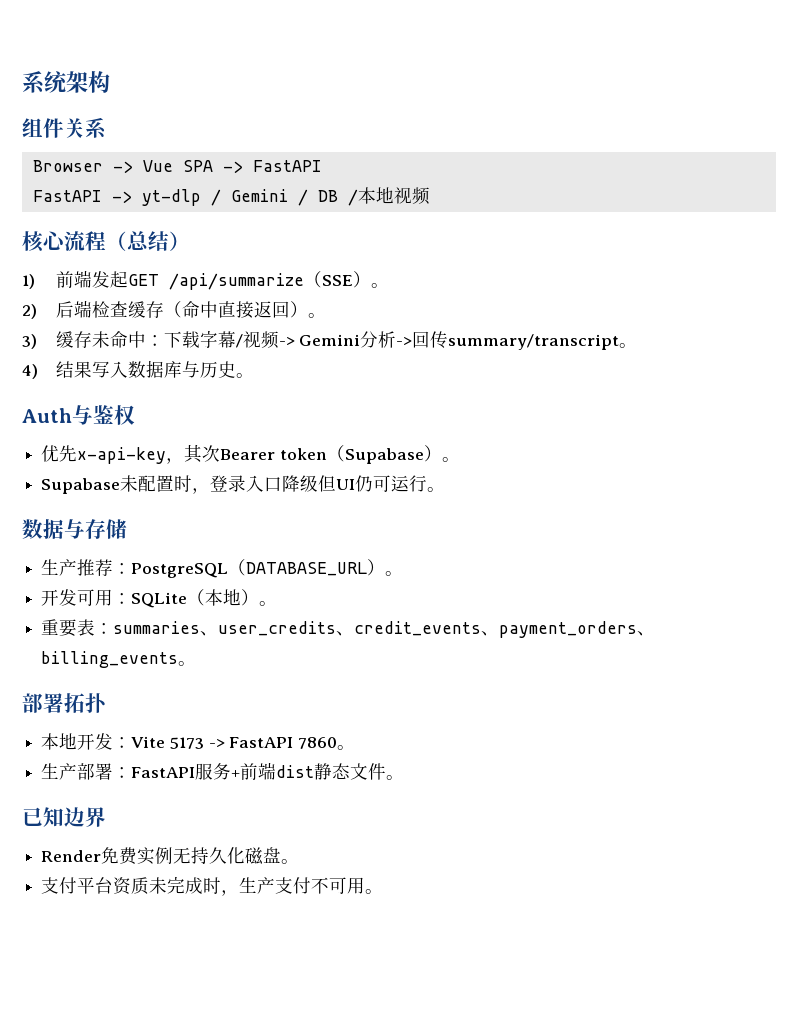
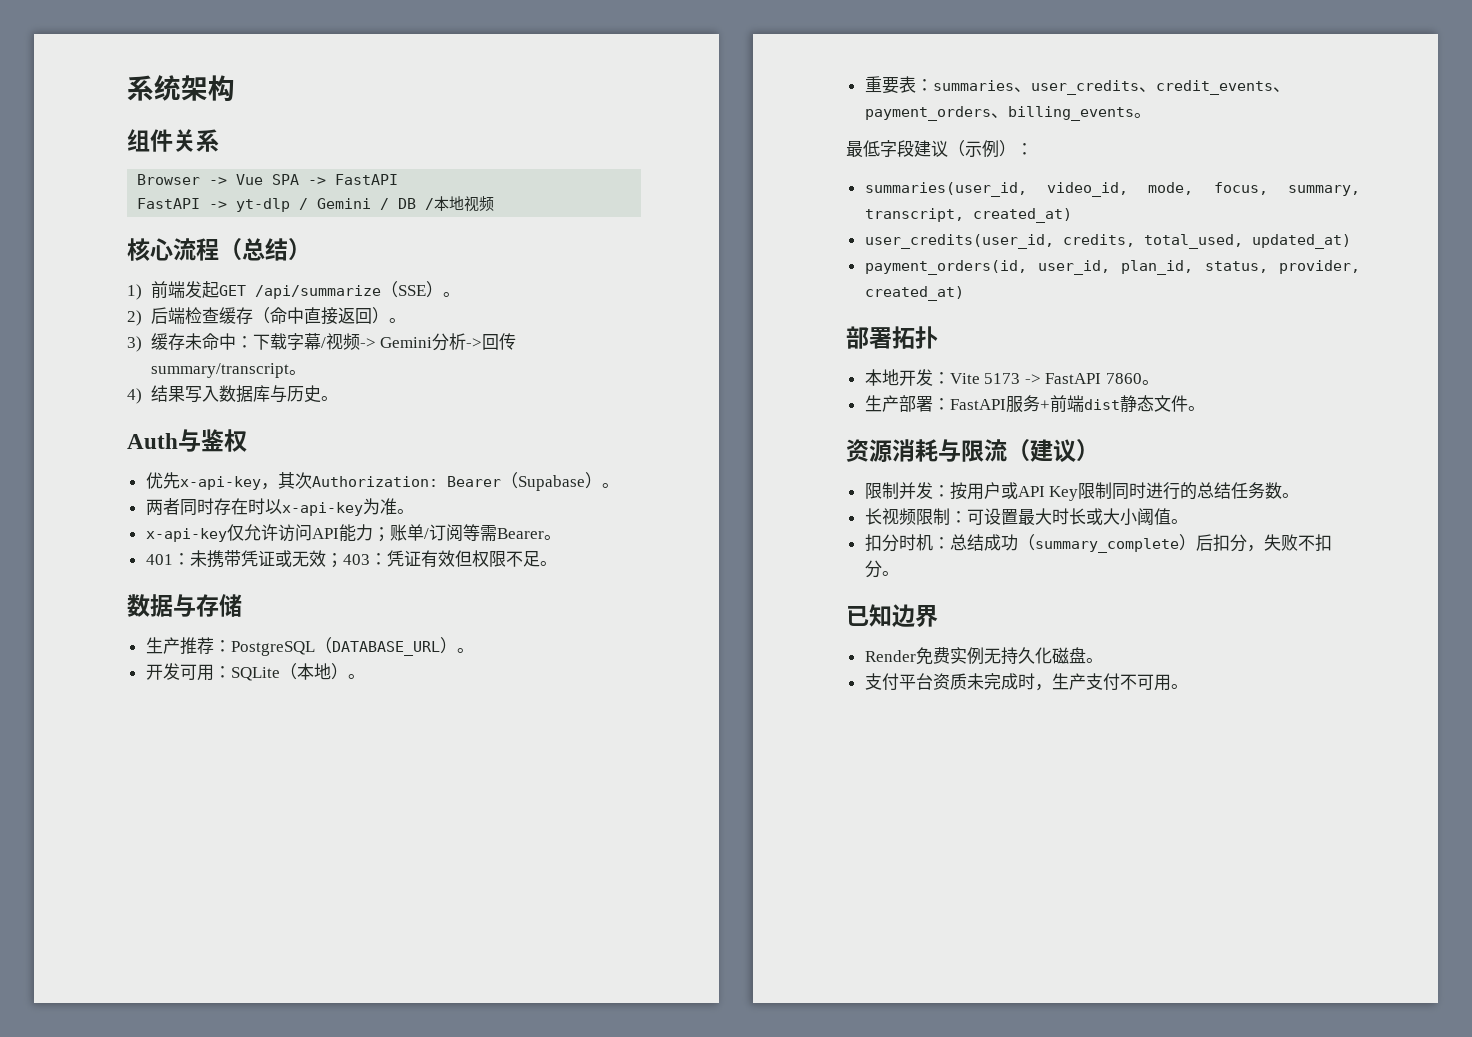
[220,448,327,460] Bearer token -> [311,476,501,487] Authorization: Bearer
[41,475,428,494] Supabase未配置时，登录入口降级但UI仍可运行 -> [145,498,414,516] [145,524,561,542] [145,550,540,568] 两者同时存在时以x-api-key为准。 // x-api-key仅允许访问API能力；账单/订阅等需Bearer。 // 401：未携带凭证或无效；403：凭证有效但权限不足
(197, 663) none -> [846,140,1033,158] [864,182,1360,197] [864,208,1072,223] [864,234,1351,249] [864,260,1360,275] [864,286,964,301] // 最低字段建议（示例）： // summaries(user_id, video_id, mode, focus, summary, transcript, created_at) // user_credits(user_id, credits, total_used, updated_at) // payment_orders(id, user_id, plan_id, status, provider, created_at)
(405, 777) none -> [846,439,1099,463] [864,482,1300,501] [864,508,1188,526] [864,534,1332,553] [864,560,899,578] // 资源消耗与限流（建议） // 限制并发：按用户或API Key限制同时进行的总结任务数。 // 长视频限制：可设置最大时长或大小阈值。 // 扣分时机：总结成功（summary_complete）后扣分，失败不扣分。

